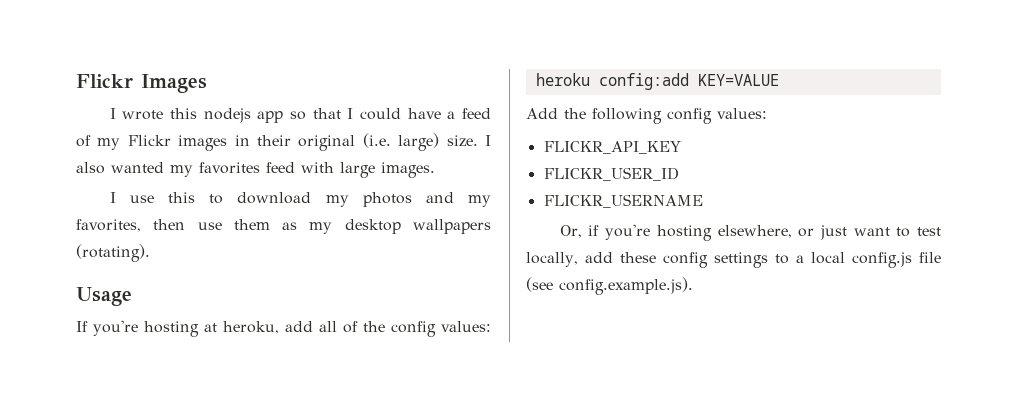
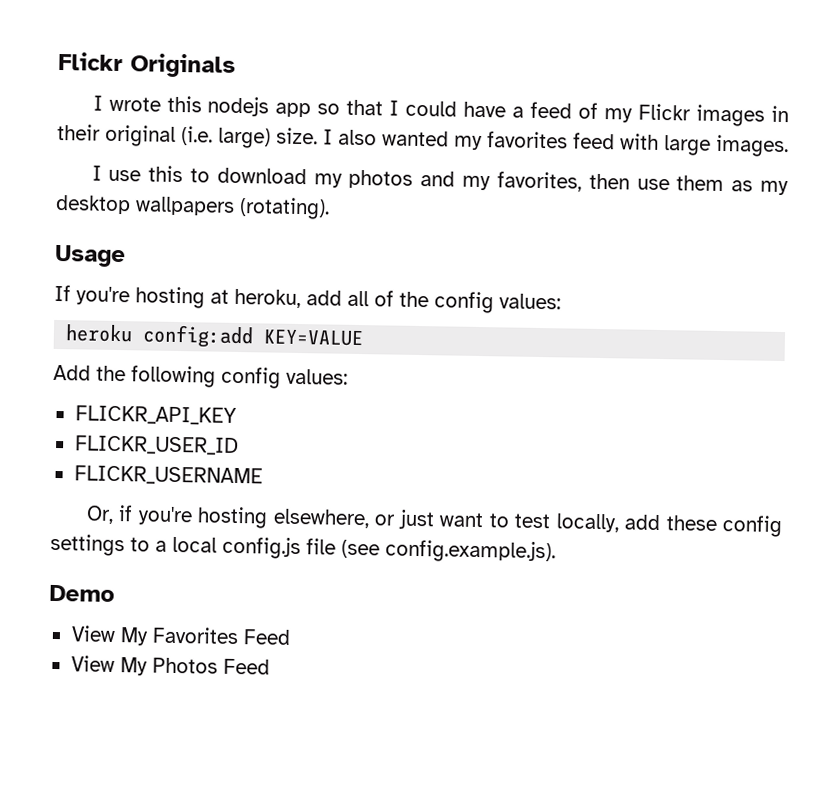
[76,74,207,93] Flickr Images -> [58,51,236,78] Flickr Originals
(693, 286) none -> [49,584,115,602] [70,625,291,646] [70,655,270,676] // Demo // View My Favorites Feed // View My Photos Feed

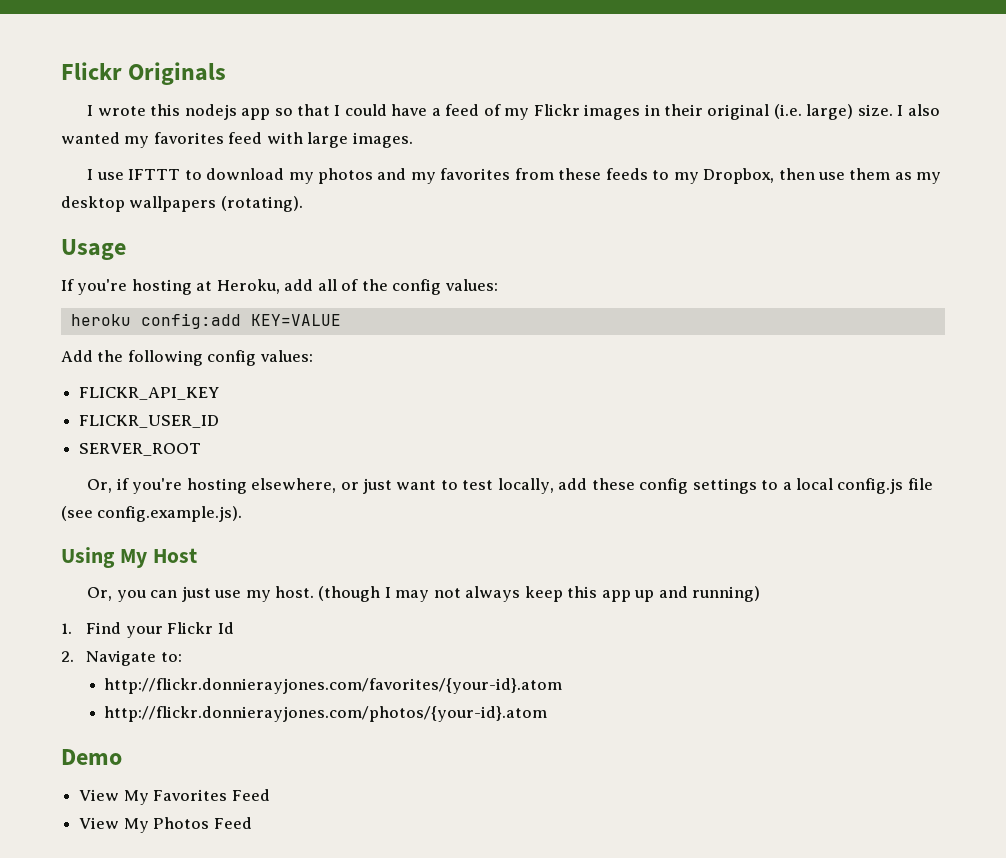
[148,165,184,183] this -> [128,169,181,180] IFTTT
[496,171,582,192] favorites, -> [440,168,775,184] favorites from these feeds to my Dropbox,
[234,288,301,309] heroku, -> [216,279,280,294] Heroku,
[73,465,263,486] FLICKR_USERNAME -> [79,443,202,456] SERVER_ROOT
(556, 551) none -> [61,547,197,568] [87,586,760,602] [61,622,234,638] [61,650,182,666] [104,678,563,694] [104,706,548,722] // Using My Host // Or, you can just use my host. (though I may not always keep this app up and running) // 1. Find your Flickr Id // 2. Navigate to: // http://flickr.donnierayjones.com/favorites/{your-id}.atom // http://flickr.donnierayjones.com/photos/{your-id}.atom

